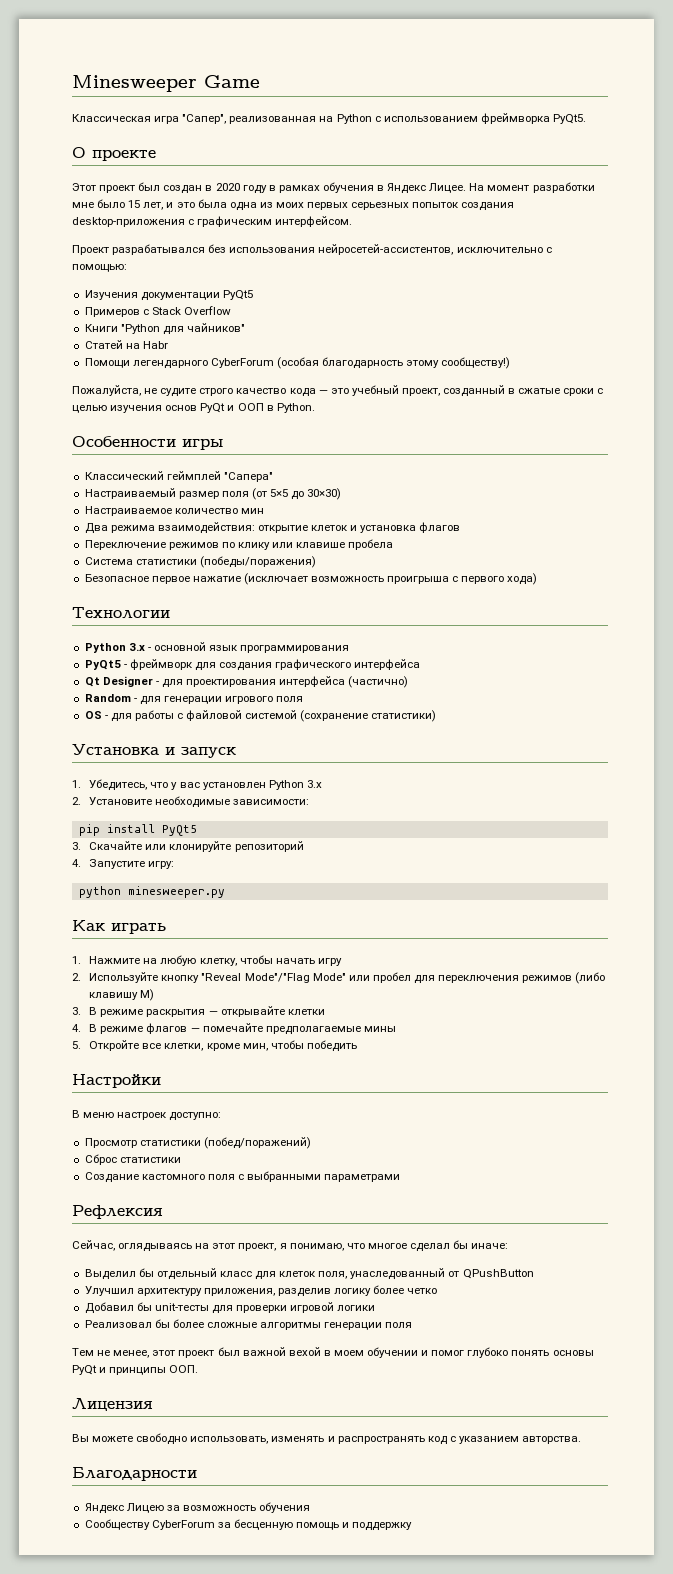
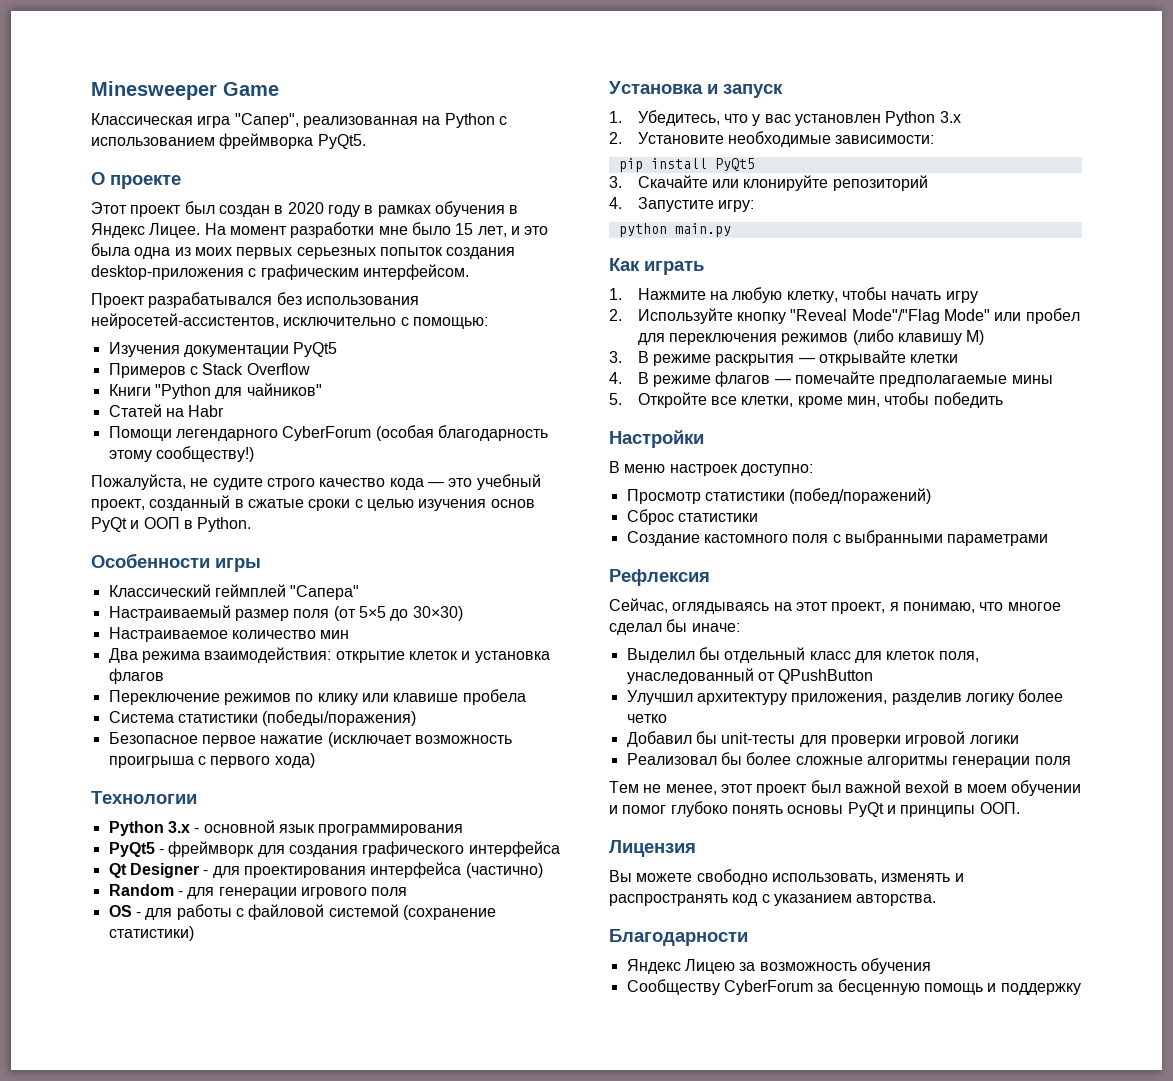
[127,886,225,898] minesweeper.py -> [674,223,731,237] main.py

